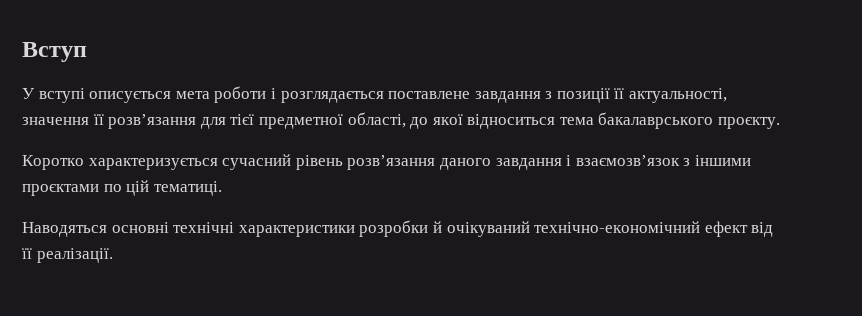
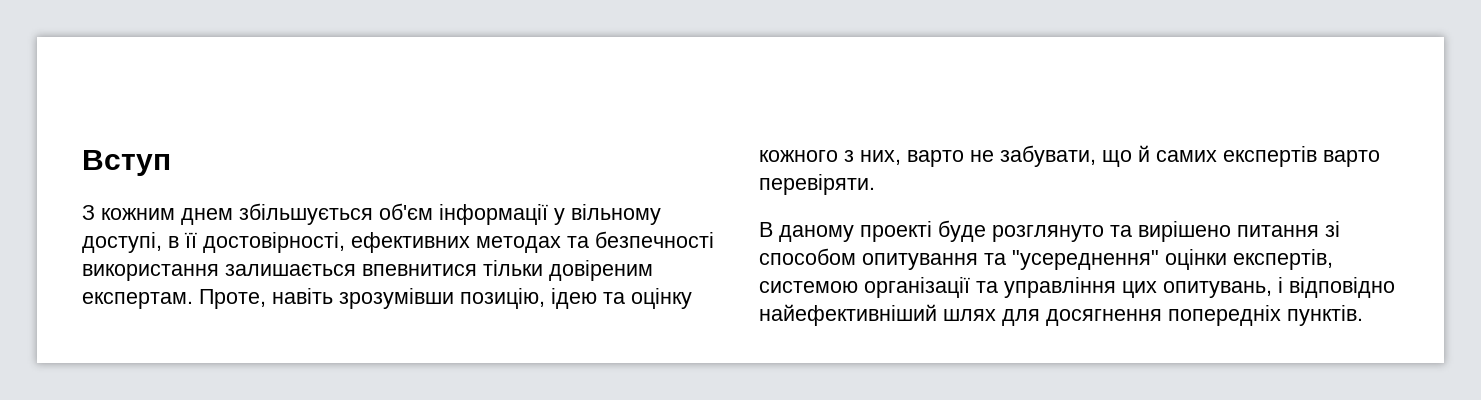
[22,86,728,103] [22,112,781,129] [22,154,751,170] [22,180,222,196] [22,220,774,237] [22,248,113,263] У вступі описується мета роботи і розглядається поставлене завдання з позиції її актуальності, значення її розв’язання для тієї предметної області, до якої відноситься тема бакалаврського проєкту. // Коротко характеризується сучасний рівень розв’язання даного завдання і взаємозв’язок з іншими проєктами по цій тематиці. // Наводяться основні технічні характеристики розробки й очікуваний технічно-економічний ефект від її реалізації. -> [82,203,661,225] [82,231,714,253] [82,260,653,281] [82,288,692,309] [759,145,1380,167] [759,174,875,195] [759,220,1340,242] [759,248,1333,270] [759,277,1395,298] [759,304,1363,326] З кожним днем збільшується об'єм інформації у вільному доступі, в її достовірності, ефективних методах та безпечності використання залишається впевнитися тільки довіреним експертам. Проте, навіть зрозумівши позицію, ідею та оцінку кожного з них, варто не забувати, що й самих експертів варто перевіряти. // В даному проекті буде розглянуто та вирішено питання зі способом опитування та "усереднення" оцінки експертів, системою організації та управління цих опитувань, і відповідно найефективніший шлях для досягнення попередніх пунктів.

